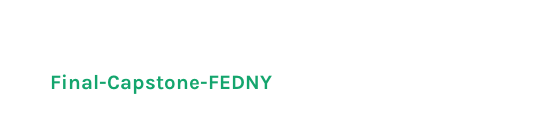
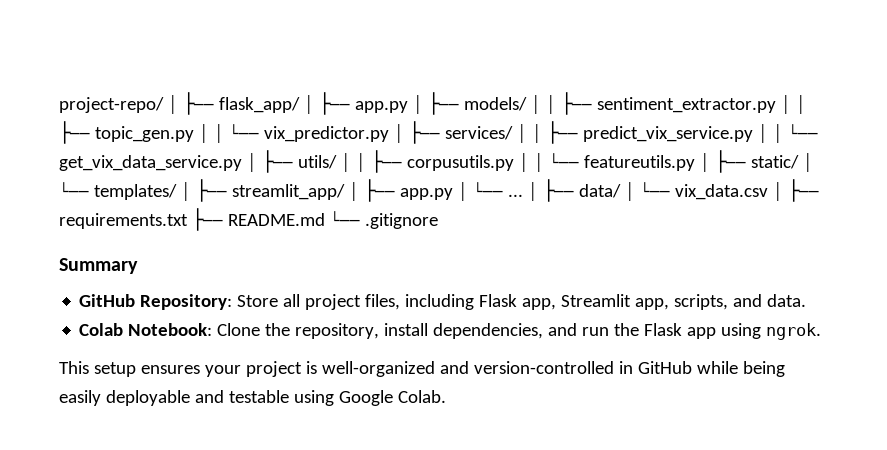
[50,74,272,94] Final-Capstone-FEDNY -> [59,92,806,115] [59,121,818,144] [59,150,813,173] [59,179,819,202] [59,208,438,231] [59,258,138,274] [79,294,807,310] [79,323,822,340] [59,361,785,377] [59,390,446,406] project-repo/ │ ├── flask_app/ │ ├── app.py │ ├── models/ │ │ ├── sentiment_extractor.py │ │ ├── topic_gen.py │ │ └── vix_predictor.py │ ├── services/ │ │ ├── predict_vix_service.py │ │ └── get_vix_data_service.py │ ├── utils/ │ │ ├── corpusutils.py │ │ └── featureutils.py │ ├── static/ │ └── templates/ │ ├── streamlit_app/ │ ├── app.py │ └── ... │ ├── data/ │ └── vix_data.csv │ ├── requirements.txt ├── README.md └── .gitignore // Summary // GitHub Repository: Store all project files, including Flask app, Streamlit app, scripts, and data. // Colab Notebook: Clone the repository, install dependencies, and run the Flask app using ngrok. // This setup ensures your project is well-organized and version-controlled in GitHub while being easily deployable and testable using Google Colab.

